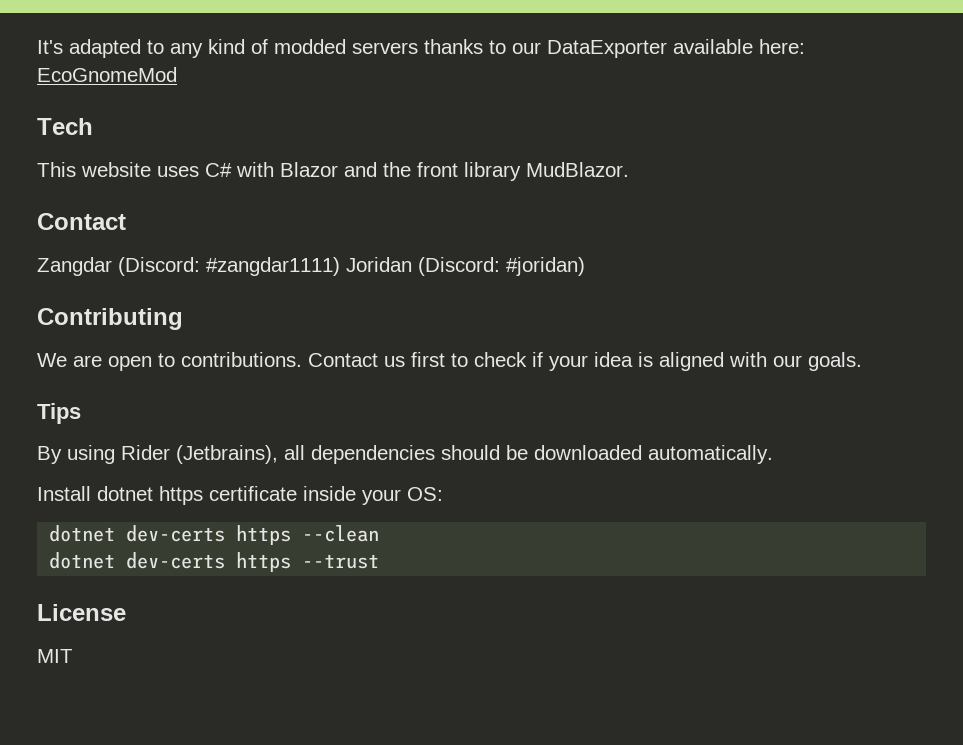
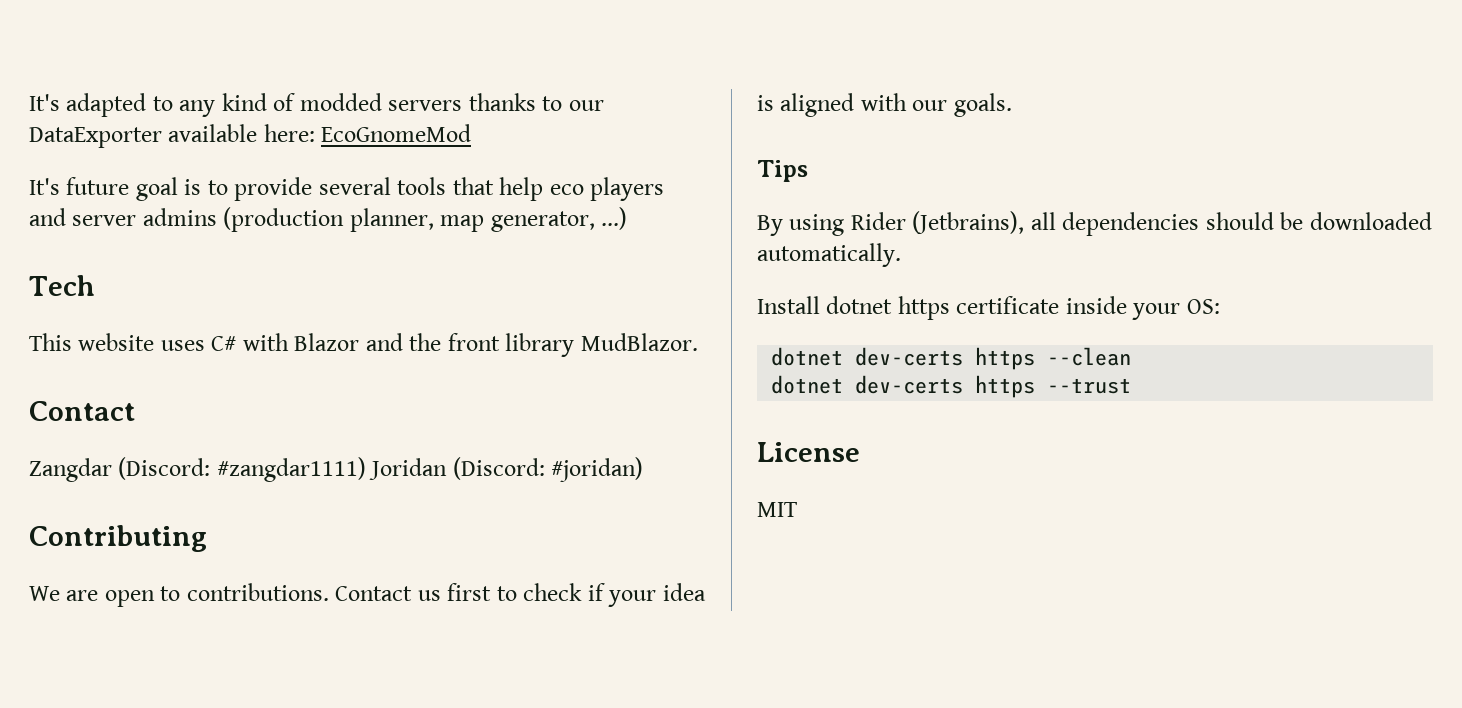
(177, 74) none -> [29,177,665,201] [29,207,628,232] // It's future goal is to provide several tools that help eco players and server admins (production planner, map generator, ...)

